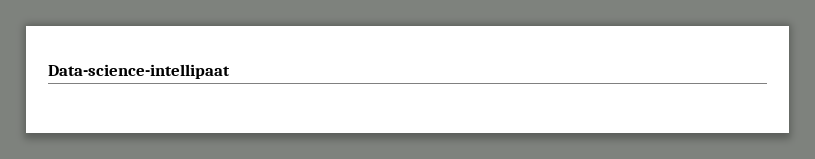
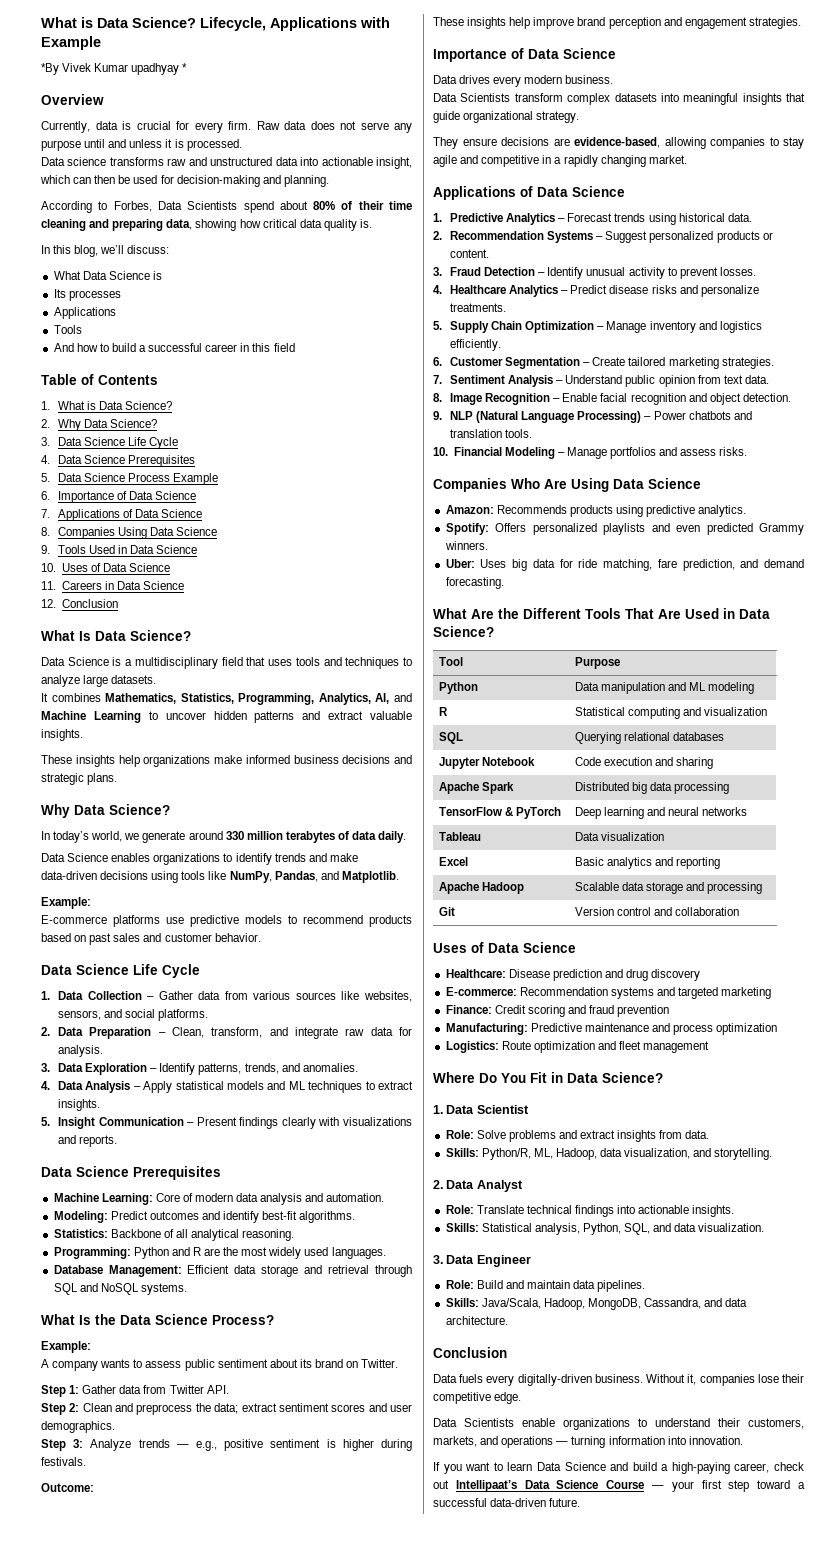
[48,64,230,79] Data-science-intellipaat -> [41,17,390,31] [41,36,101,50] [41,63,188,75] [41,94,104,105] [41,121,412,133] [41,139,242,151] [41,157,412,169] [40,175,329,187] [41,201,413,213] [41,219,372,231] [41,245,170,257] [53,271,162,280] [53,289,121,301] [53,307,116,319] [53,325,82,334] [53,343,295,352] [41,374,158,385] [41,401,173,410] [41,419,158,431] [41,437,179,449] [41,455,196,467] [41,473,219,485] [41,491,197,503] [41,509,203,521] [41,527,218,539] [41,545,198,554] [41,563,171,572] [41,581,185,590] [41,599,118,608] [41,630,191,641] [41,657,412,669] [41,675,157,687] [41,693,412,705] [41,711,412,723] [41,729,83,741] [41,755,412,767] [41,773,118,785] [41,804,170,818] [41,831,407,843] [41,853,358,865] [41,871,399,883] [41,897,91,909] [41,915,412,927] [41,933,261,945] [41,964,200,978] [41,991,412,1002] [57,1009,209,1021] [41,1027,413,1039] [57,1045,103,1057] [41,1063,358,1075] [41,1081,413,1093] [57,1099,100,1111] [41,1117,412,1129] [57,1135,118,1147] [41,1166,221,1180] [53,1193,385,1205] [53,1211,356,1223] [53,1229,295,1241] [53,1247,386,1259] [53,1265,412,1277] [53,1283,187,1295] [41,1314,274,1325] [41,1341,91,1353] [41,1359,399,1371] [41,1385,229,1397] [41,1403,413,1415] [41,1421,115,1433] [41,1439,412,1451] [41,1457,86,1466] [41,1483,94,1492] [433,17,801,29] [433,48,616,62] [433,75,614,87] [433,93,805,105] [433,111,580,123] [433,137,804,149] [433,155,687,167] [433,186,625,200] [433,213,752,225] [433,231,773,243] [449,249,489,258] [433,267,756,279] [433,285,759,297] [449,303,506,312] [433,321,762,333] [449,339,501,351] [433,357,774,369] [433,375,769,387] [433,393,791,405] [433,411,752,423] [449,429,533,438] [433,447,748,459] [433,478,701,492] [445,505,747,517] [445,523,804,535] [444,541,488,550] [445,559,804,571] [445,577,504,589] [433,608,770,619] [433,626,494,637] [438,657,463,666] [574,657,620,669] [438,682,478,694] [574,682,755,694] [438,707,448,716] [574,707,767,719] [438,732,463,744] [574,732,724,744] [438,757,535,769] [574,757,713,769] [438,782,514,794] [574,782,729,794] [438,807,561,819] [574,807,748,819] [438,832,481,841] [574,832,664,841] [438,857,468,866] [574,857,720,869] [438,882,524,894] [574,882,763,894] [438,907,455,916] [574,907,739,916] [433,942,576,953] [445,969,701,981] [445,987,772,999] [445,1005,670,1017] [445,1023,778,1035] [445,1041,710,1053] [433,1072,663,1083] [433,1105,529,1114] [445,1130,710,1142] [445,1148,773,1160] [433,1180,523,1192] [445,1205,735,1217] [445,1223,765,1235] [433,1255,531,1267] [445,1280,646,1292] [445,1298,748,1310] [445,1316,508,1325] [433,1347,507,1358] [433,1374,804,1386] [433,1392,522,1404] [433,1418,804,1430] [433,1436,743,1448] [433,1462,804,1474] [433,1480,805,1492] [433,1498,581,1507] What is Data Science? Lifecycle, Applications with Example // *By Vivek Kumar upadhyay * // Overview // Currently, data is crucial for every firm. Raw data does not serve any purpose until and unless it is processed. // Data science transforms raw and unstructured data into actionable insight, which can then be used for decision-making and planning. // According to Forbes, Data Scientists spend about 80% of their time cleaning and preparing data, showing how critical data quality is. // In this blog, we’ll discuss: // What Data Science is // Its processes // Applications // Tools // And how to build a successful career in this field // Table of Contents // 1. What is Data Science? // 2. Why Data Science? // 3. Data Science Life Cycle // 4. Data Science Prerequisites // 5. Data Science Process Example // 6. Importance of Data Science // 7. Applications of Data Science // 8. Companies Using Data Science // 9. Tools Used in Data Science // 10. Uses of Data Science // 11. Careers in Data Science // 12. Conclusion // What Is Data Science? // Data Science is a multidisciplinary field that uses tools and techniques to analyze large datasets. // It combines Mathematics, Statistics, Programming, Analytics, AI, and Machine Learning to uncover hidden patterns and extract valuable insights. // These insights help organizations make informed business decisions and strategic plans. // Why Data Science? // In today’s world, we generate around 330 million terabytes of data daily. // Data Science enables organizations to identify trends and make data-driven decisions using tools like NumPy, Pandas, and Matplotlib. // Example: // E-commerce platforms use predictive models to recommend products based on past sales and customer behavior. // Data Science Life Cycle // 1. Data Collection – Gather data from various sources like websites, sensors, and social platforms. // 2. Data Preparation – Clean, transform, and integrate raw data for analysis. // 3. Data Exploration – Identify patterns, trends, and anomalies. // 4. Data Analysis – Apply statistical models and ML techniques to extract insights. // 5. Insight Communication – Present findings clearly with visualizations and reports. // Data Science Prerequisites // Machine Learning: Core of modern data analysis and automation. // Modeling: Predict outcomes and identify best-fit algorithms. // Statistics: Backbone of all analytical reasoning. // Programming: Python and R are the most widely used languages. // Database Management: Efficient data storage and retrieval through SQL and NoSQL systems. // What Is the Data Science Process? // Example: // A company wants to assess public sentiment about its brand on Twitter. // Step 1: Gather data from Twitter API. // Step 2: Clean and preprocess the data; extract sentiment scores and user demographics. // Step 3: Analyze trends — e.g., positive sentiment is higher during festivals. // Outcome: // These insights help improve brand perception and engagement strategies. // Importance of Data Science // Data drives every modern business. // Data Scientists transform complex datasets into meaningful insights that guide organizational strategy. // They ensure decisions are evidence-based, allowing companies to stay agile and competitive in a rapidly changing market. // Applications of Data Science // 1. Predictive Analytics – Forecast trends using historical data. // 2. Recommendation Systems – Suggest personalized products or content. // 3. Fraud Detection – Identify unusual activity to prevent losses. // 4. Healthcare Analytics – Predict disease risks and personalize treatments. // 5. Supply Chain Optimization – Manage inventory and logistics efficiently. // 6. Customer Segmentation – Create tailored marketing strategies. // 7. Sentiment Analysis – Understand public opinion from text data. // 8. Image Recognition – Enable facial recognition and object detection. // 9. NLP (Natural Language Processing) – Power chatbots and translation tools. // 10. Financial Modeling – Manage portfolios and assess risks. // Companies Who Are Using Data Science // Amazon: Recommends products using predictive analytics. // Spotify: Offers personalized playlists and even predicted Grammy winners. // Uber: Uses big data for ride matching, fare prediction, and demand forecasting. // What Are the Different Tools That Are Used in Data Science? // Tool | Purpose // Python | Data manipulation and ML modeling // R | Statistical computing and visualization // SQL | Querying relational databases // Jupyter Notebook | Code execution and sharing // Apache Spark | Distributed big data processing // TensorFlow & PyTorch | Deep learning and neural networks // Tableau | Data visualization // Excel | Basic analytics and reporting // Apache Hadoop | Scalable data storage and processing // Git | Version control and collaboration // Uses of Data Science // Healthcare: Disease prediction and drug discovery // E-commerce: Recommendation systems and targeted marketing // Finance: Credit scoring and fraud prevention // Manufacturing: Predictive maintenance and process optimization // Logistics: Route optimization and fleet management // Where Do You Fit in Data Science? // 1. Data Scientist // Role: Solve problems and extract insights from data. // Skills: Python/R, ML, Hadoop, data visualization, and storytelling. // 2. Data Analyst // Role: Translate technical findings into actionable insights. // Skills: Statistical analysis, Python, SQL, and data visualization. // 3. Data Engineer // Role: Build and maintain data pipelines. // Skills: Java/Scala, Hadoop, MongoDB, Cassandra, and data architecture. // Conclusion // Data fuels every digitally-driven business. Without it, companies lose their competitive edge. // Data Scientists enable organizations to understand their customers, markets, and operations — turning information into innovation. // If you want to learn Data Science and build a high-paying career, check out Intellipaat’s Data Science Course — your first step toward a successful data-driven future.

